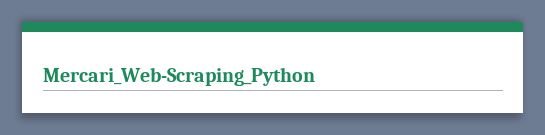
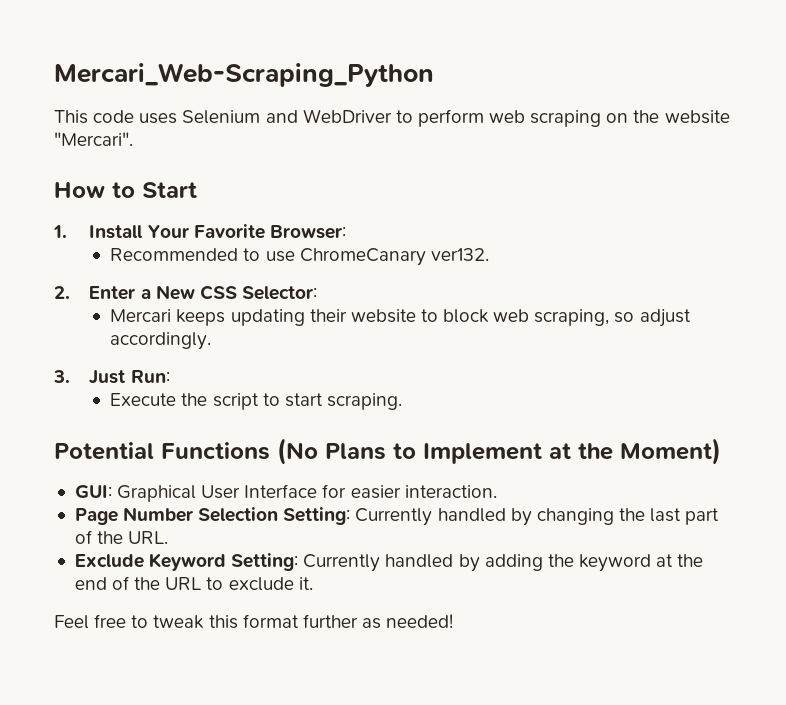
(315, 76) none -> [54,109,730,127] [54,132,133,146] [54,182,197,198] [53,224,346,239] [110,248,489,266] [54,285,317,300] [110,309,691,327] [110,332,212,350] [53,370,170,385] [110,393,402,410] [54,438,721,465] [74,484,497,502] [74,507,720,526] [74,530,169,544] [74,553,704,572] [74,576,313,591] [54,614,454,629] // This code uses Selenium and WebDriver to perform web scraping on the website "Mercari". // How to Start // 1. Install Your Favorite Browser: // Recommended to use ChromeCanary ver132. // 2. Enter a New CSS Selector: // Mercari keeps updating their website to block web scraping, so adjust accordingly. // 3. Just Run: // Execute the script to start scraping. // Potential Functions (No Plans to Implement at the Moment) // GUI: Graphical User Interface for easier interaction. // Page Number Selection Setting: Currently handled by changing the last part of the URL. // Exclude Keyword Setting: Currently handled by adding the keyword at the end of the URL to exclude it. // Feel free to tweak this format further as needed!

